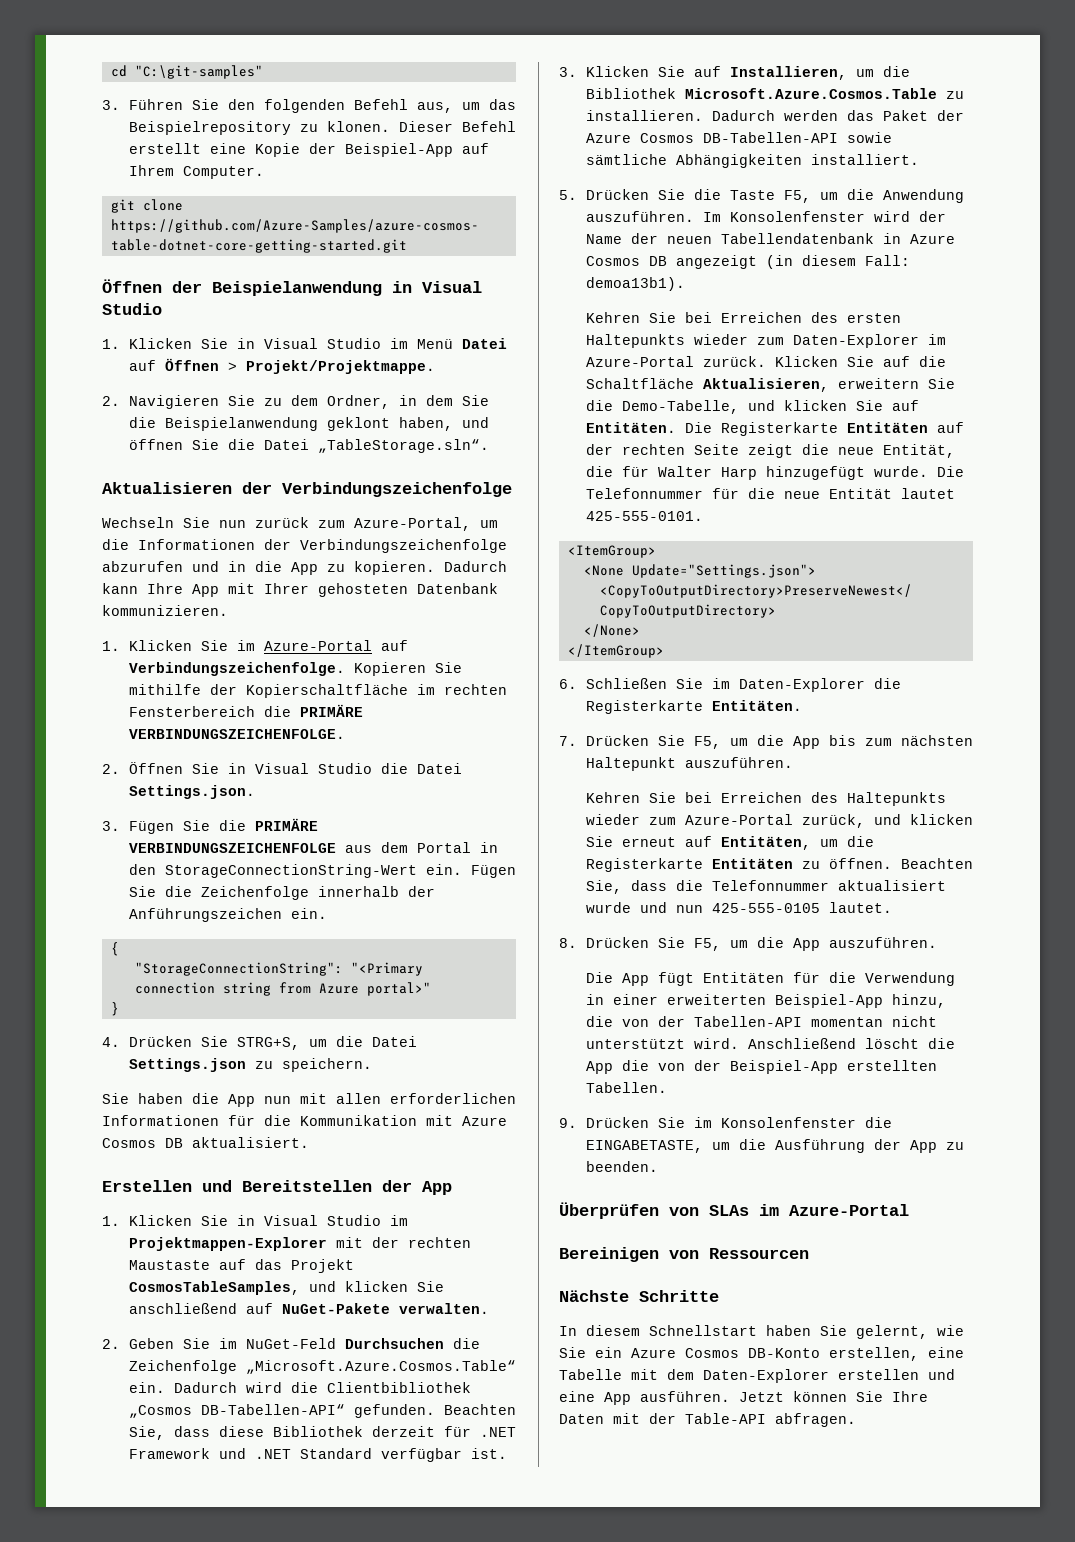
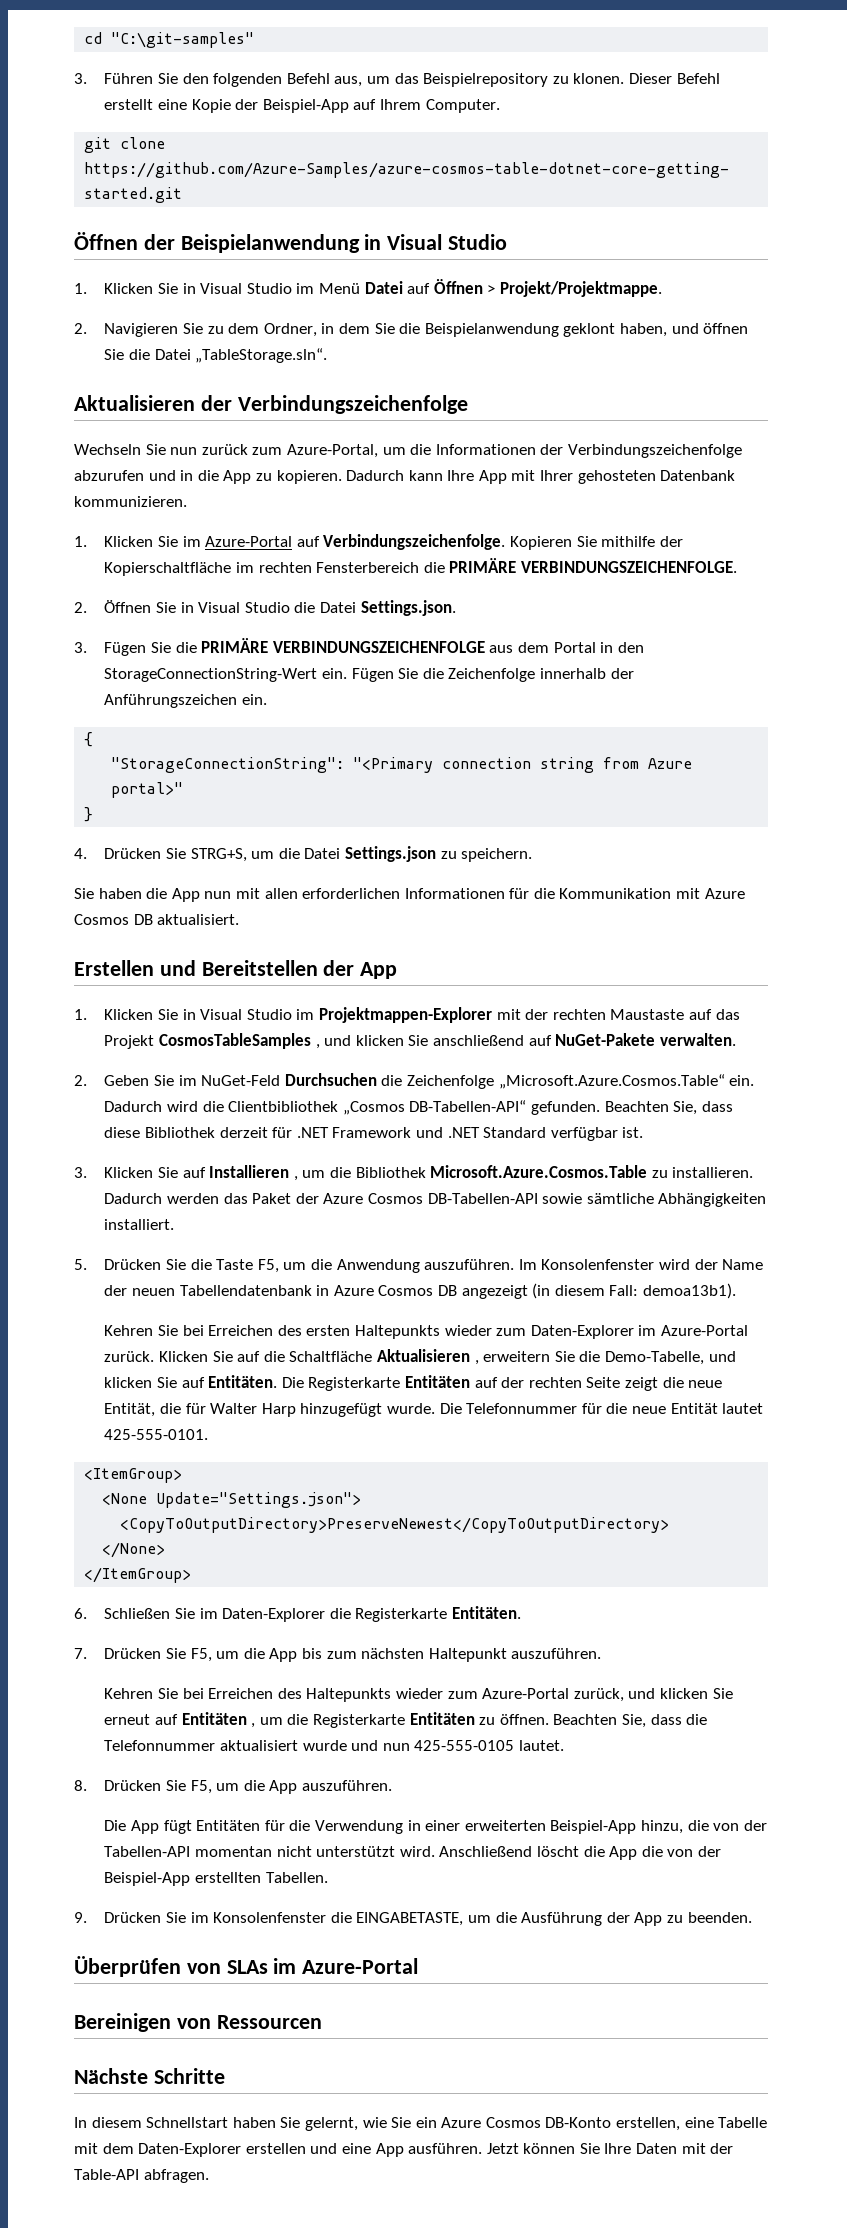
[128,1281,300,1295] CosmosTableSamples, -> [159,1033,320,1049] CosmosTableSamples ,
[729,66,847,80] Installieren, -> [209,1165,298,1181] Installieren ,
[702,378,829,392] Aktualisieren, -> [376,1349,479,1365] Aktualisieren ,
[720,836,811,850] Entitäten, -> [181,1712,256,1728] Entitäten ,

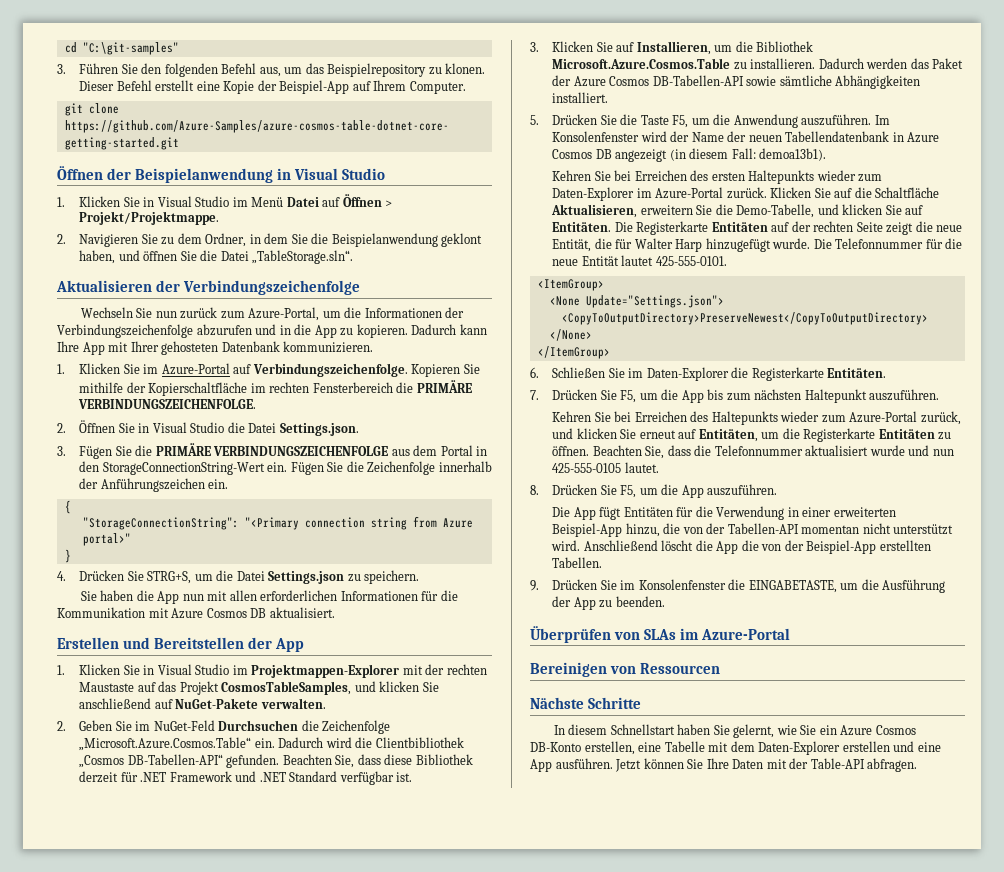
[159,1033,320,1049] CosmosTableSamples , -> [221,681,352,695] CosmosTableSamples,
[209,1165,298,1181] Installieren , -> [636,41,711,55] Installieren,
[376,1349,479,1365] Aktualisieren , -> [551,204,638,218] Aktualisieren,
[181,1712,256,1728] Entitäten , -> [698,429,758,442] Entitäten,

